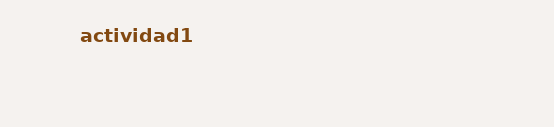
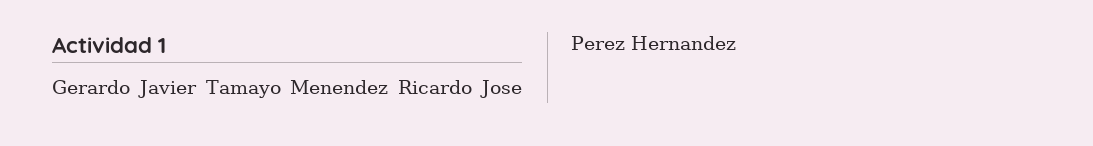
[80,28,193,42] actividad1 -> [52,37,167,53] [52,80,522,98] [571,36,736,50] Actividad 1 // Gerardo Javier Tamayo Menendez Ricardo Jose Perez Hernandez

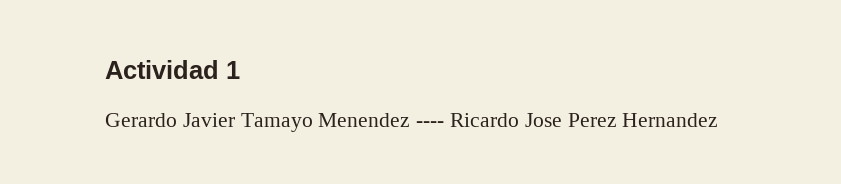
(389, 87) none -> [416,121,445,127] ----

